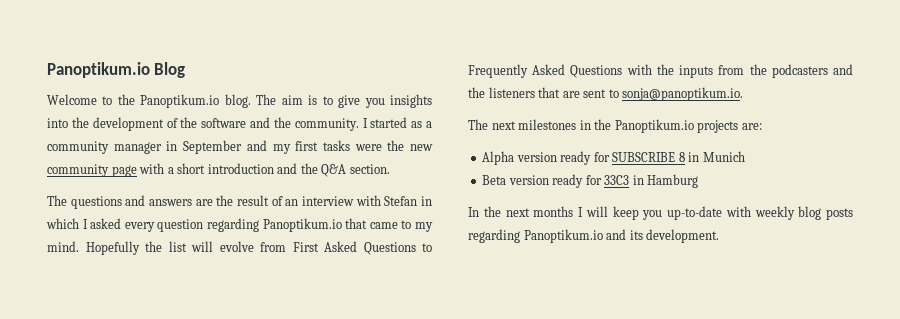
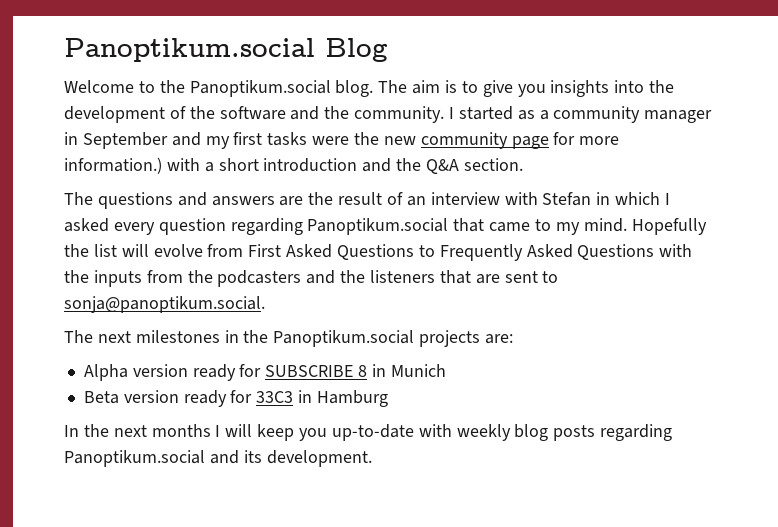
[47,62,150,78] Panoptikum.io -> [64,38,315,62] Panoptikum.social
[140,94,220,108] Panoptikum.io -> [189,80,331,97] Panoptikum.social
(137, 171) none -> [553,132,620,145] [64,157,162,174] for more information.)
[262,218,342,232] Panoptikum.io -> [307,218,449,235] Panoptikum.social
[622,87,744,101] sonja@panoptikum.io. -> [64,296,265,313] sonja@panoptikum.social.
[614,119,694,133] Panoptikum.io -> [273,330,415,347] Panoptikum.social
[523,229,603,243] Panoptikum.io -> [64,450,205,467] Panoptikum.social

